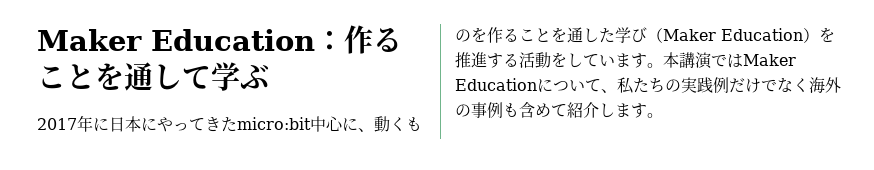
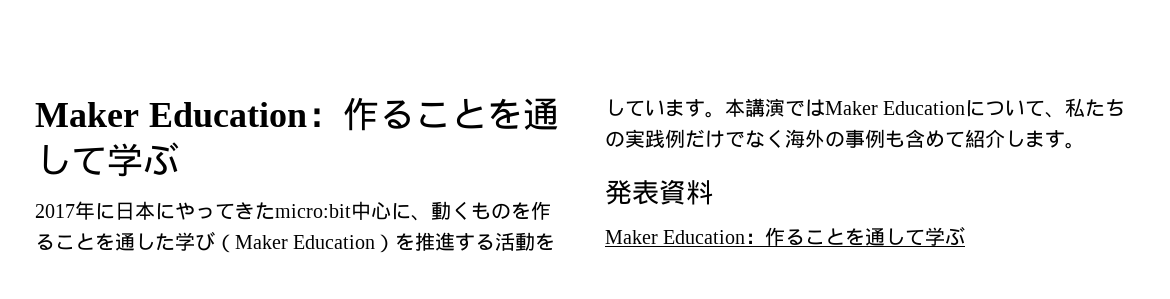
(663, 115) none -> [605,179,713,205] [605,226,966,246] // 発表資料 // Maker Education：作ることを通して学ぶ

